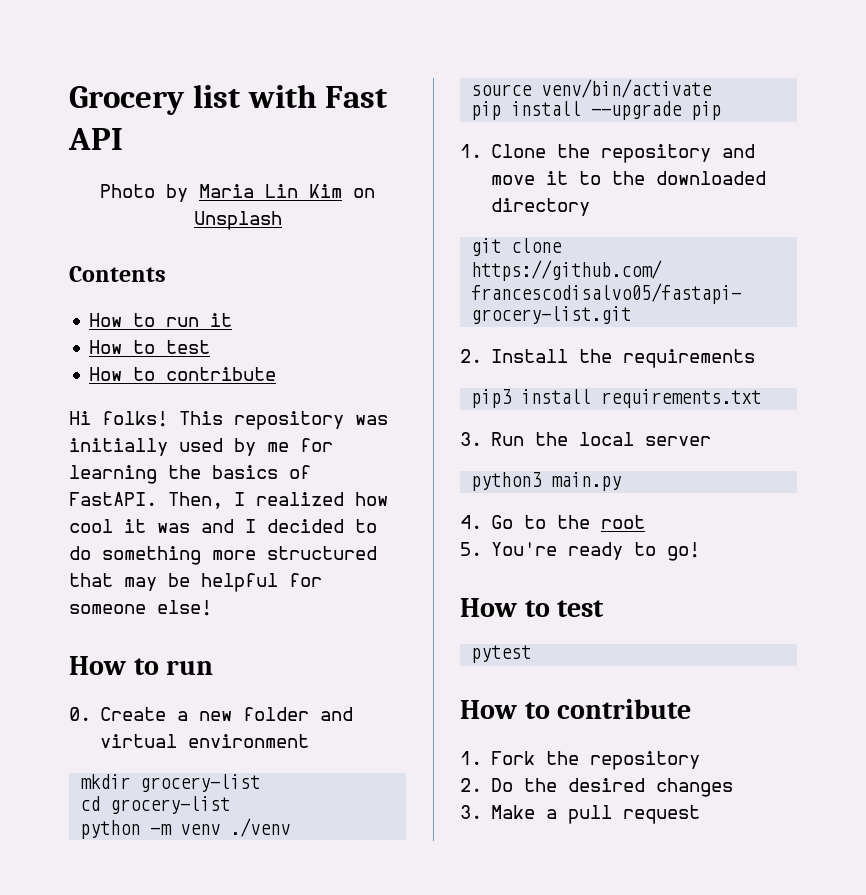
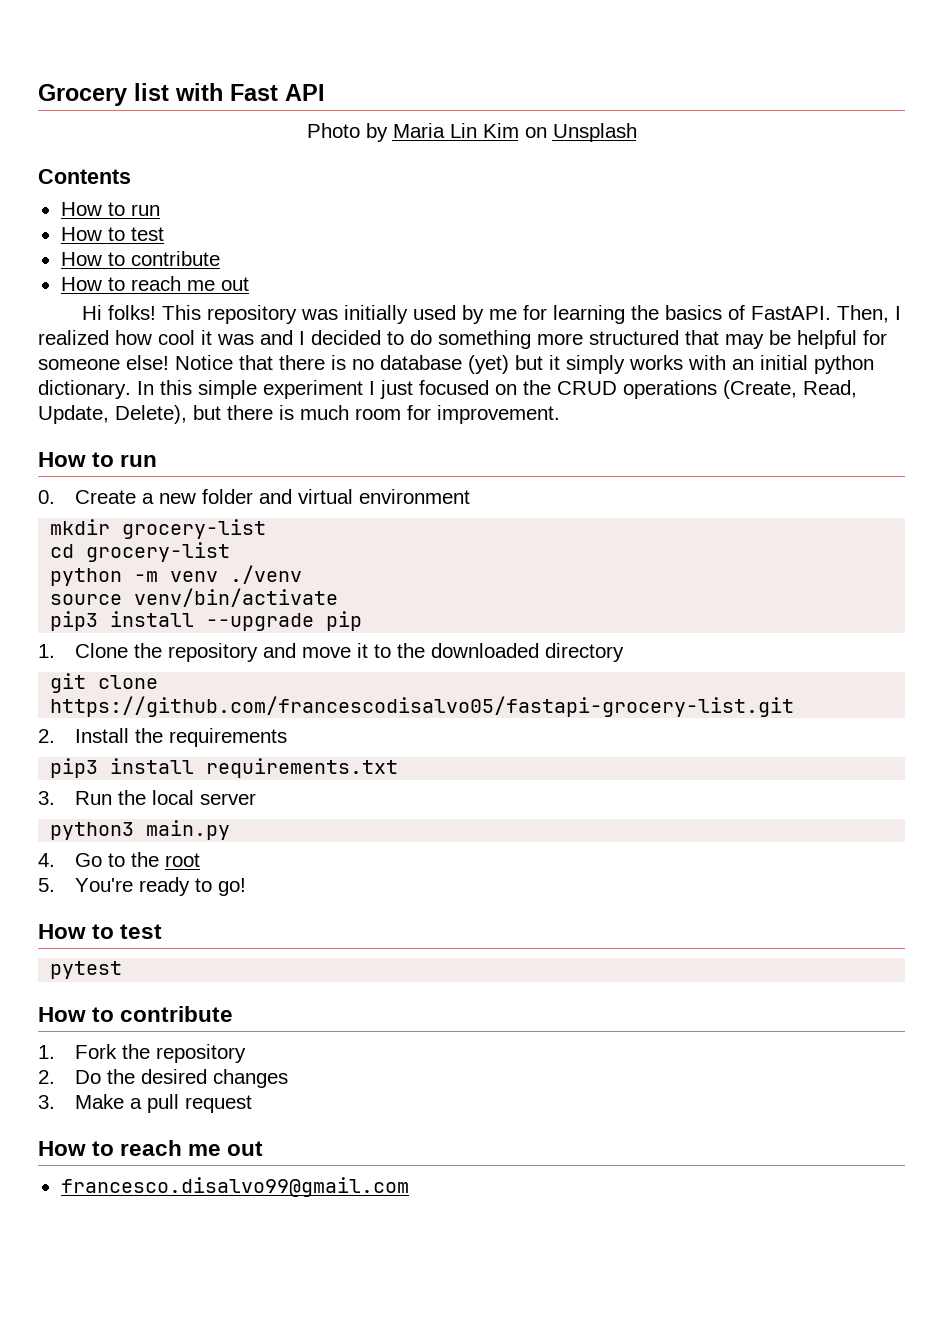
[210,313,233,327] it -> (160, 210) none
(277, 374) none -> [60,276,249,291] // How to reach me out
(212, 608) none -> [175,355,874,374] [38,380,857,399] [38,405,560,424] Notice that there is no database (yet) but it simply works with an initial python dictionary. In this simple experiment I just focused on the CRUD operations (Create, Read, Update, Delete), but there is much room for improvement.
[471,101,502,120] pip -> [50,611,99,631] pip3
(701, 814) none -> [38,1140,264,1156] [60,1177,409,1197] // How to reach me out // francesco.disalvo99@gmail.com

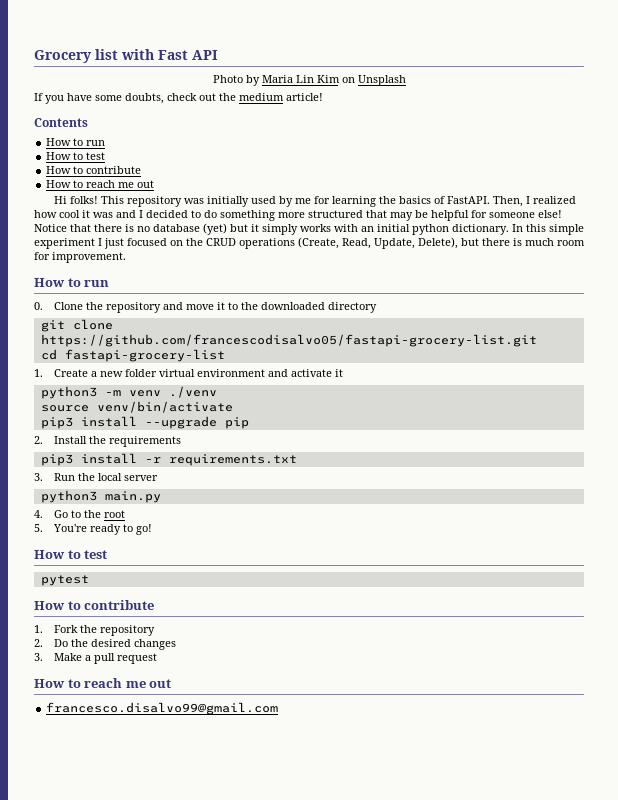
(637, 132) none -> [34,93,323,104] // If you have some doubts, check out the medium article!
[74,489,470,504] [50,519,267,539] [50,542,231,562] [50,565,303,586] [50,588,339,607] [50,611,363,631] [38,644,55,658] Create a new folder and virtual environment // mkdir grocery-list // cd grocery-list // python -m venv ./venv // source venv/bin/activate // pip3 install --upgrade pip // 1. -> (43, 306) none
(795, 706) none -> [40,349,225,362] [34,369,343,377] [40,386,217,399] [40,401,233,413] [40,416,249,429] // cd fastapi-grocery-list // 1. Create a new folder virtual environment and activate it // python3 -m venv ./venv // source venv/bin/activate // pip3 install --upgrade pip
(195, 766) none -> [144,457,161,463] -r

